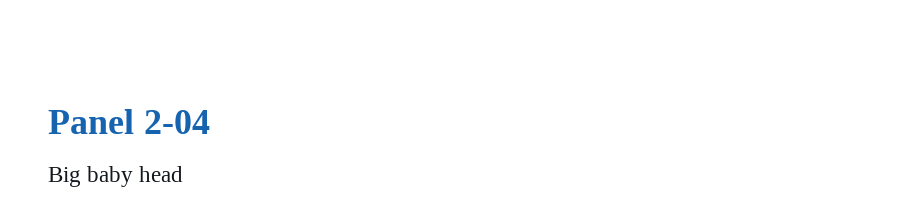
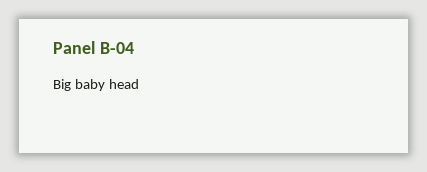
[143,110,210,134] 2-04 -> [99,42,134,54] B-04

